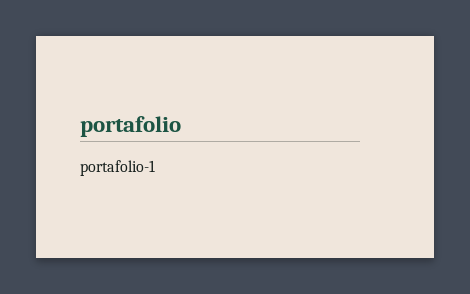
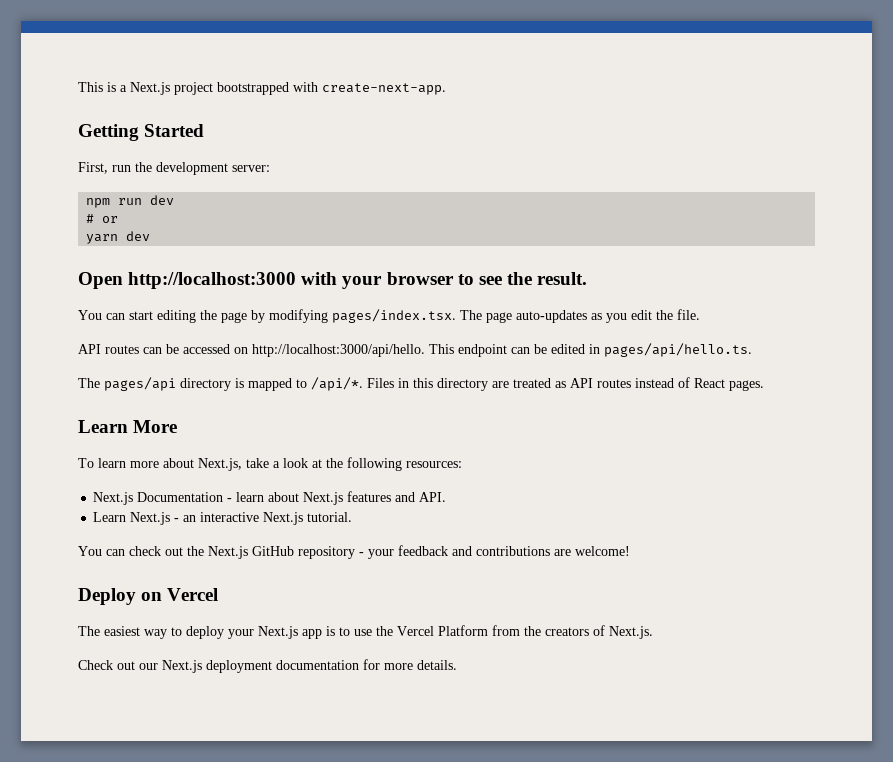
[80,116,181,137] [80,160,155,176] portafolio // portafolio-1 -> [78,82,446,95] [78,124,205,141] [78,162,270,175] [86,195,175,208] [86,214,119,223] [86,231,151,244] [78,272,588,289] [78,309,700,323] [78,343,752,357] [78,377,764,391] [78,420,178,433] [78,457,462,471] [93,491,447,505] [93,512,353,525] [78,545,630,559] [78,588,219,605] [78,625,653,639] [78,659,457,673] This is a Next.js project bootstrapped with create-next-app. // Getting Started // First, run the development server: // npm run dev // # or // yarn dev // Open http://localhost:3000 with your browser to see the result. // You can start editing the page by modifying pages/index.tsx. The page auto-updates as you edit the file. // API routes can be accessed on http://localhost:3000/api/hello. This endpoint can be edited in pages/api/hello.ts. // The pages/api directory is mapped to /api/*. Files in this directory are treated as API routes instead of React pages. // Learn More // To learn more about Next.js, take a look at the following resources: // Next.js Documentation - learn about Next.js features and API. // Learn Next.js - an interactive Next.js tutorial. // You can check out the Next.js GitHub repository - your feedback and contributions are welcome! // Deploy on Vercel // The easiest way to deploy your Next.js app is to use the Vercel Platform from the creators of Next.js. // Check out our Next.js deployment documentation for more details.

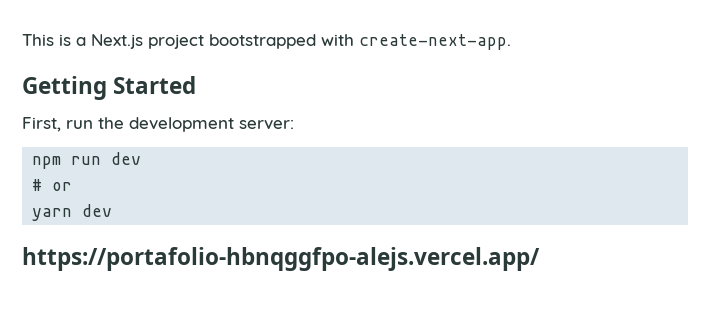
[78,272,588,289] [78,309,700,323] [78,343,752,357] [78,377,764,391] [78,420,178,433] [78,457,462,471] [93,491,447,505] [93,512,353,525] [78,545,630,559] [78,588,219,605] [78,625,653,639] [78,659,457,673] Open http://localhost:3000 with your browser to see the result. // You can start editing the page by modifying pages/index.tsx. The page auto-updates as you edit the file. // API routes can be accessed on http://localhost:3000/api/hello. This endpoint can be edited in pages/api/hello.ts. // The pages/api directory is mapped to /api/*. Files in this directory are treated as API routes instead of React pages. // Learn More // To learn more about Next.js, take a look at the following resources: // Next.js Documentation - learn about Next.js features and API. // Learn Next.js - an interactive Next.js tutorial. // You can check out the Next.js GitHub repository - your feedback and contributions are welcome! // Deploy on Vercel // The easiest way to deploy your Next.js app is to use the Vercel Platform from the creators of Next.js. // Check out our Next.js deployment documentation for more details. -> [22,247,540,271] https://portafolio-hbnqggfpo-alejs.vercel.app/

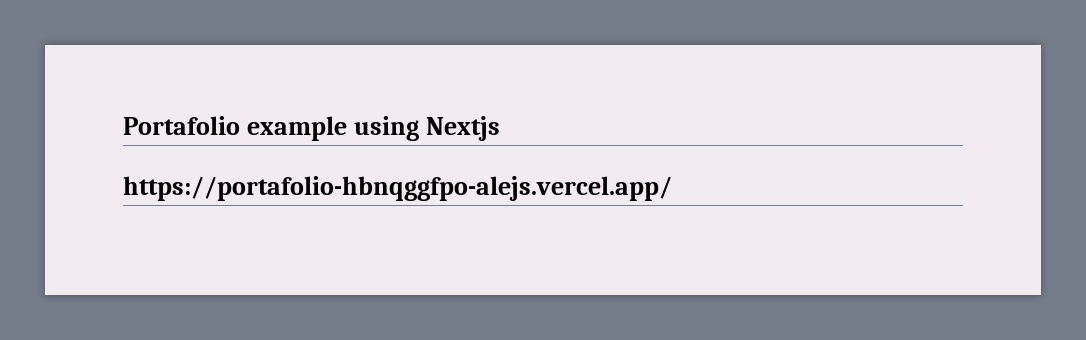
[22,34,511,50] [22,76,197,100] [22,117,294,132] [32,152,142,169] [32,179,73,191] [32,204,113,221] This is a Next.js project bootstrapped with create-next-app. // Getting Started // First, run the development server: // npm run dev // # or // yarn dev -> [123,116,500,141] Portafolio example using Nextjs

